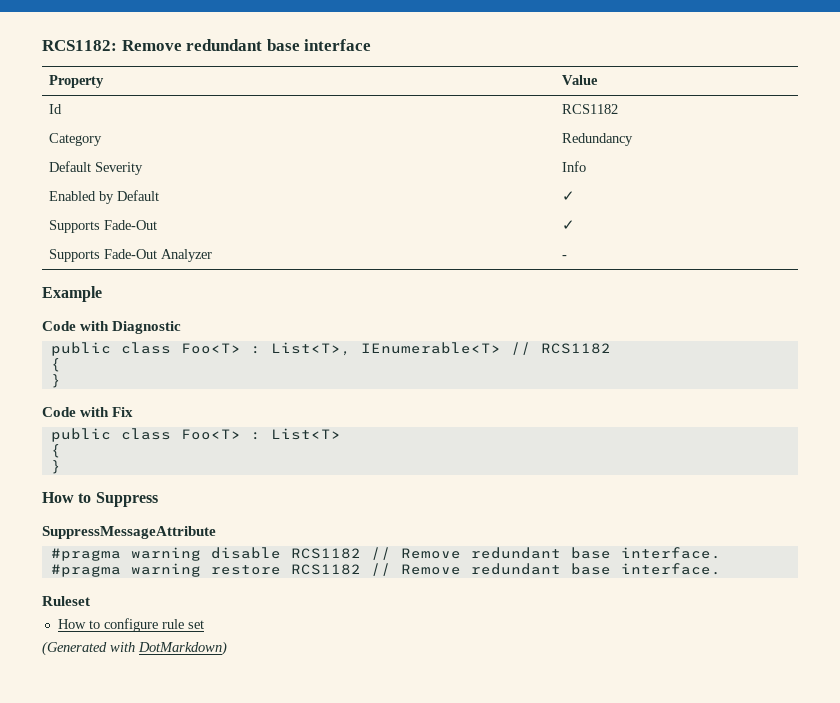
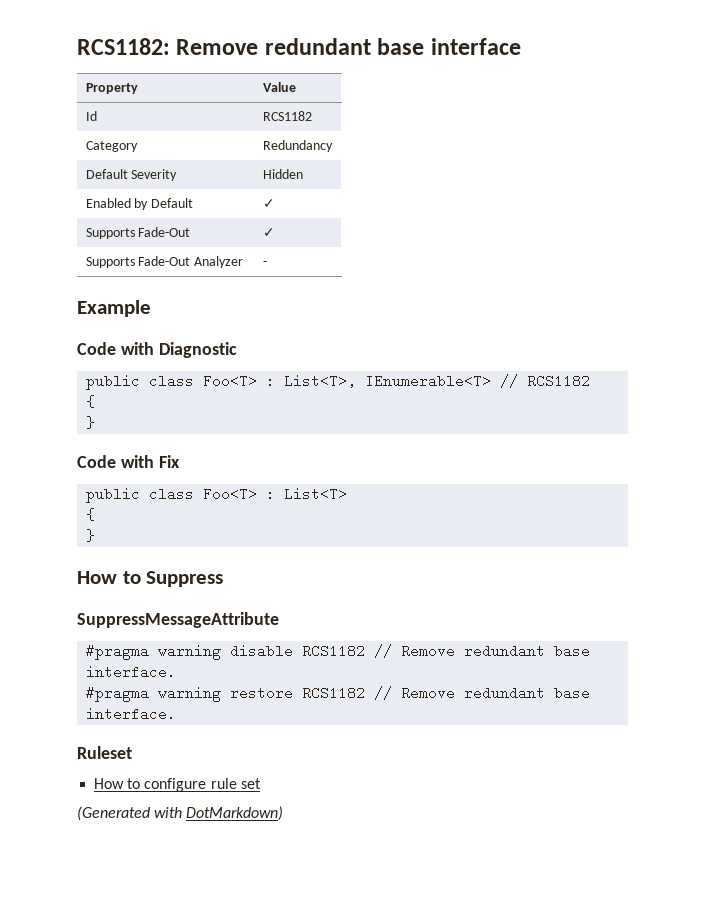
[561,161,586,172] Info -> [262,169,303,179] Hidden

